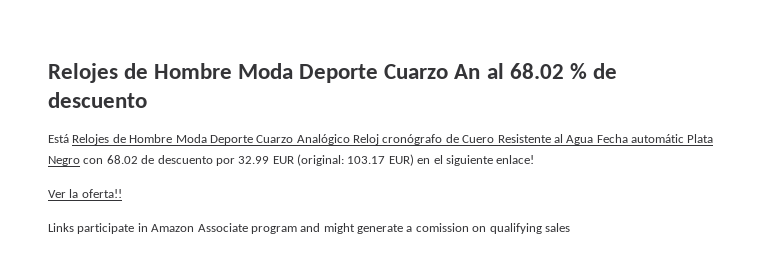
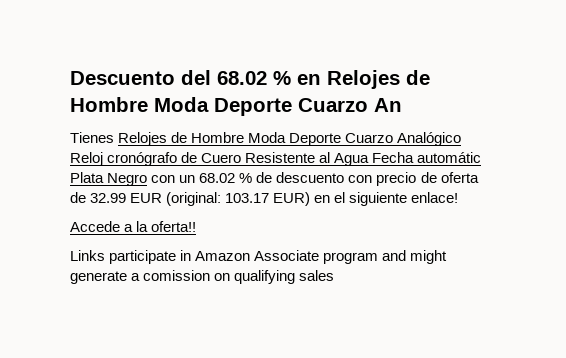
(48, 73) none -> [70,70,321,85] Descuento del 68.02 % en
[486,63,617,79] [48,92,147,108] [48,134,69,143] al 68.02 % de descuento // Está -> [70,132,114,143] // Tienes
[106,155,235,166] 68.02 de descuento por -> [179,172,479,186] [70,192,86,203] un 68.02 % de descuento con precio de oferta de
[48,190,66,198] Ver -> [70,221,134,232] Accede a

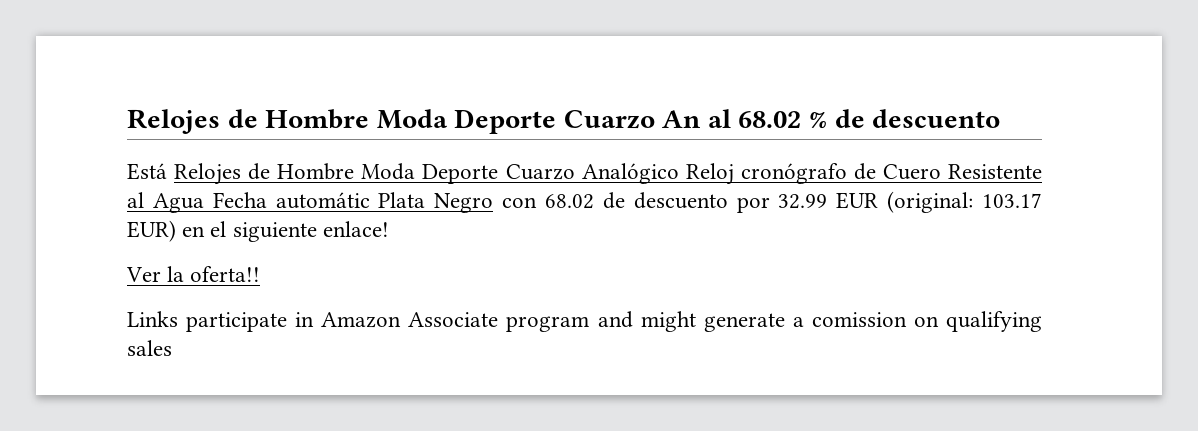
[70,70,321,85] Descuento del 68.02 % en -> (127, 121) none
[70,132,114,143] // Tienes -> [707,109,1001,129] [127,163,167,180] al 68.02 % de descuento // Está
[179,172,479,186] [70,192,86,203] un 68.02 % de descuento con precio de oferta de -> [545,192,770,213] 68.02 de descuento por
[70,221,134,232] Accede a -> [126,267,161,282] Ver

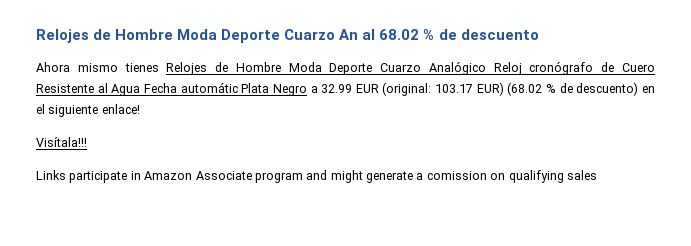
[127,163,167,180] Está -> [36,62,159,72] Ahora mismo tienes
[502,192,770,213] con 68.02 de descuento por -> [310,86,318,93] a
(176, 231) none -> [507,82,639,96] (68.02 % de descuento)
[126,266,261,282] Ver la oferta!! -> [36,137,87,147] Visítala!!!

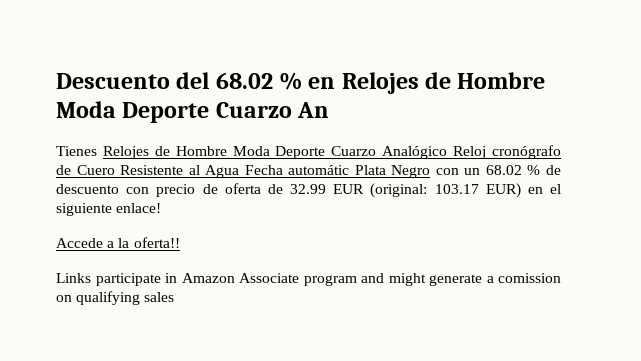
(36, 36) none -> [56,72,336,90] Descuento del 68.02 % en
[362,29,539,40] [36,62,159,72] al 68.02 % de descuento // Ahora mismo tienes -> [56,146,97,156] // Tienes
[310,86,318,93] a -> [435,165,562,175] [56,183,283,197] con un 68.02 % de descuento con precio de oferta de
[507,82,639,96] (68.02 % de descuento) -> (521, 190) none
[36,137,87,147] Visítala!!! -> [56,237,180,248] Accede a la oferta!!

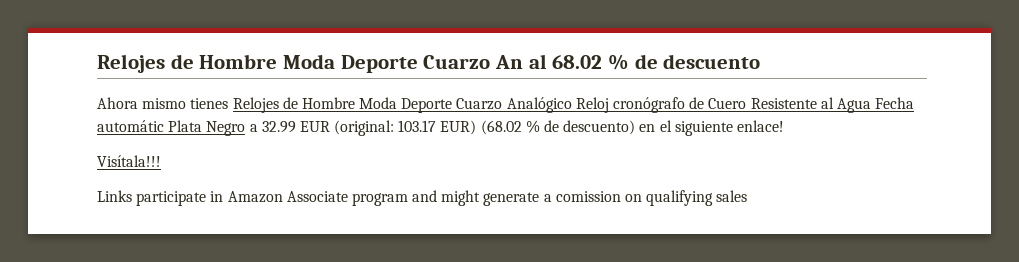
[56,72,336,90] Descuento del 68.02 % en -> (97, 63) none
[56,146,97,156] // Tienes -> [528,54,761,70] [97,97,229,109] al 68.02 % de descuento // Ahora mismo tienes
[435,165,562,175] [56,183,283,197] con un 68.02 % de descuento con precio de oferta de -> [249,124,258,132] a
(521, 190) none -> [480,120,636,135] (68.02 % de descuento)
[56,237,180,248] Accede a la oferta!! -> [97,155,161,167] Visítala!!!

